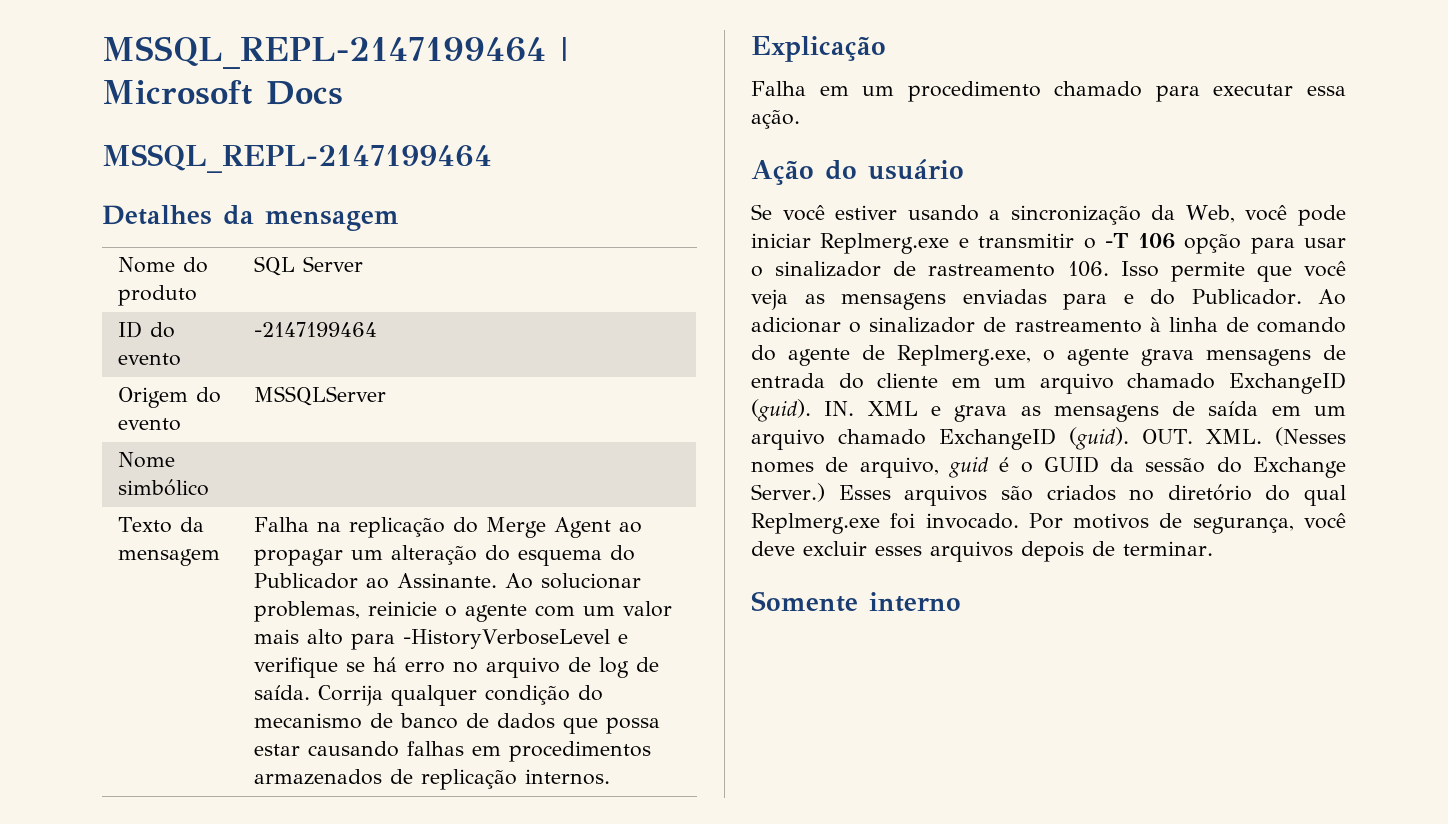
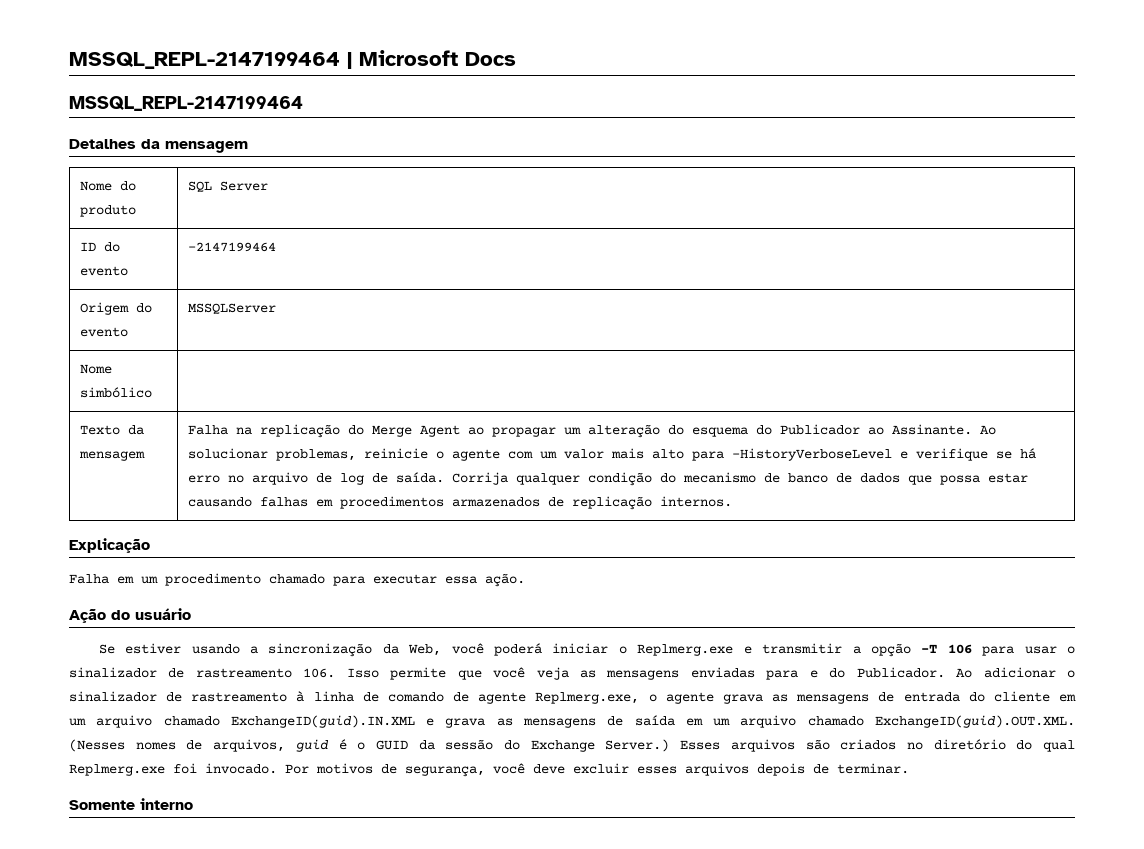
[782,205,825,221] você -> (115, 649) none
[1298,205,1346,226] [751,233,811,248] pode iniciar -> [494,643,627,656] poderá iniciar o
[1083,238,1096,249] o -> [852,643,911,657] a opção
[1184,234,1242,254] opção -> (972, 649) none
[751,345,885,366] do agente de -> [453,692,527,704] de agente
(1194, 357) none -> [772,694,789,702] as
[1229,372,1346,394] [751,399,918,422] ExchangeID (guid). IN. XML -> [230,715,415,728] ExchangeID(guid).IN.XML
[939,427,1262,450] ExchangeID (guid). OUT. XML. -> [875,715,1076,728] ExchangeID(guid).OUT.XML.
[859,457,939,478] arquivo, -> [213,739,286,752] arquivos,

